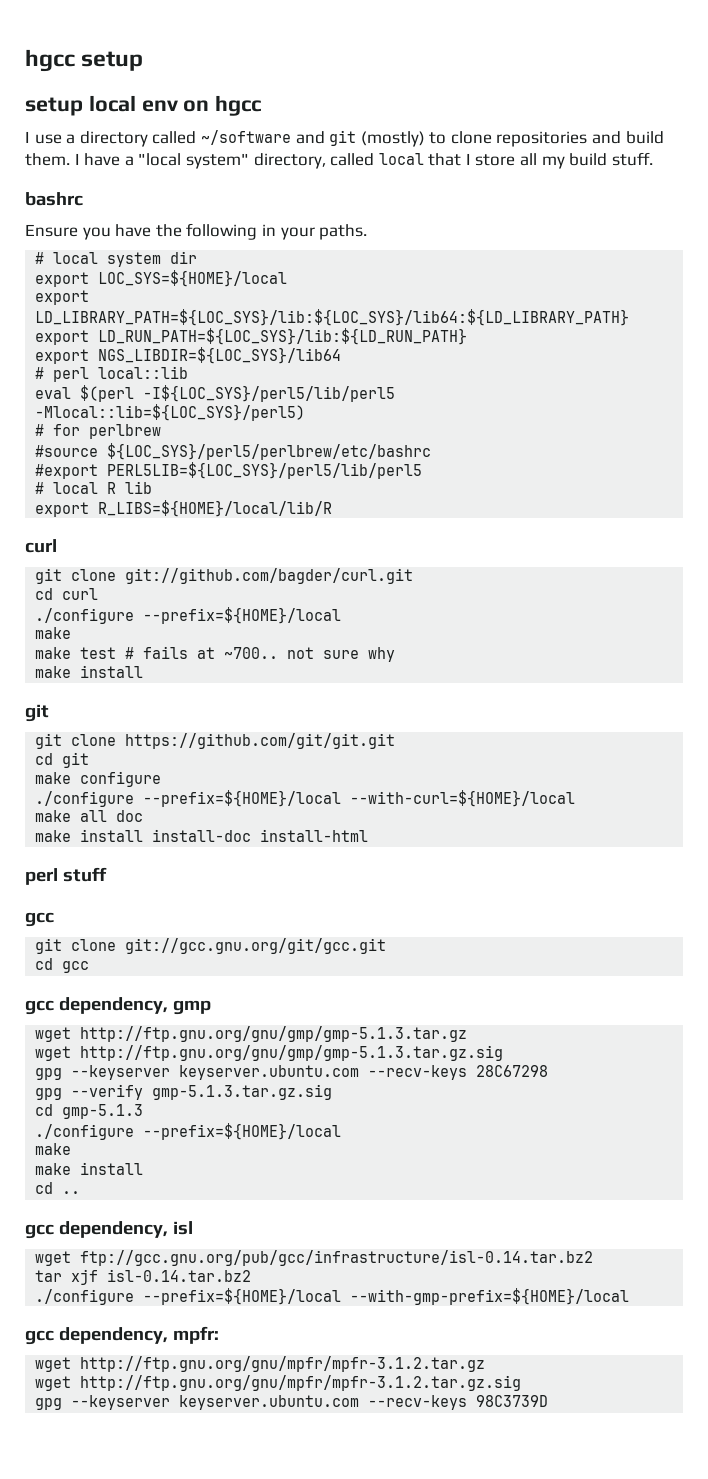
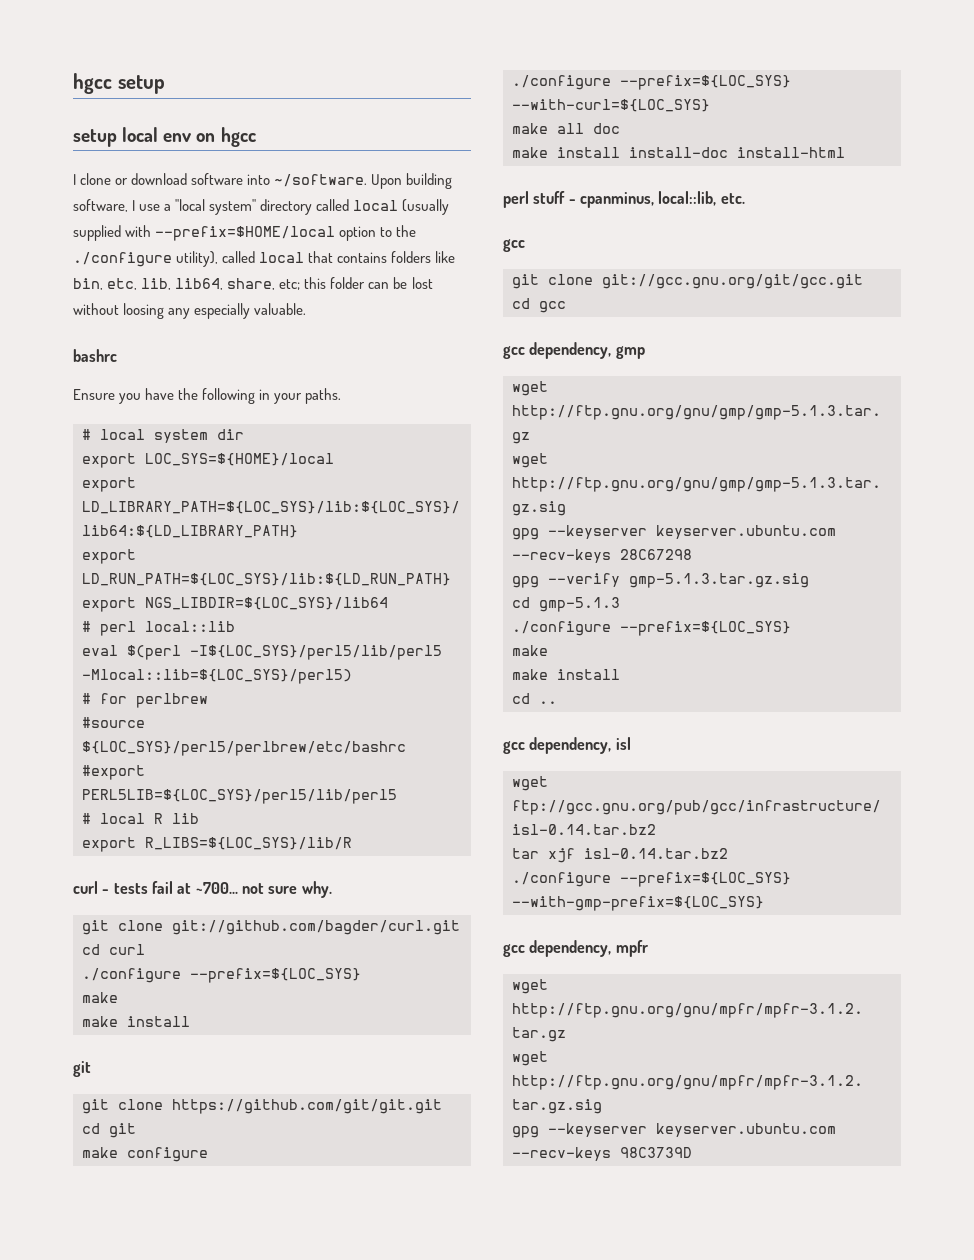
[34,130,664,147] [25,152,653,169] use a directory called ~/software and git (mostly) to clone repositories and build them. I have a "local system" directory, called local that I store all my build stuff. -> [80,173,453,189] [73,199,450,215] [73,225,417,241] [73,251,456,267] [73,277,433,290] [73,303,307,319] clone or download software into ~/software. Upon building software, I use a "local system" directory called local (usually supplied with --prefix=$HOME/local option to the ./configure utility), called local that contains folders like bin, etc, lib, lib64, share, etc; this folder can be lost without loosing any especially valuable.
[98,500,333,517] [25,539,57,553] R_LIBS=${HOME}/local/lib/R // curl -> [145,837,352,850] [73,881,332,898] R_LIBS=${LOC_SYS}/lib/R // curl - tests fail at ~700... not sure why.
[143,607,342,624] [35,627,72,639] [35,646,396,662] --prefix=${HOME}/local // make // make test # fails at ~700.. not sure why -> [190,968,361,983] [82,992,118,1003] --prefix=${LOC_SYS} // make
[143,790,576,807] --prefix=${HOME}/local --with-curl=${HOME}/local -> [620,75,791,90] [512,99,710,112] --prefix=${LOC_SYS} --with-curl=${LOC_SYS}
(107, 874) none -> [568,191,745,208] - cpanminus, local::lib, etc.
[143,1123,342,1140] --prefix=${HOME}/local -> [620,621,791,636] --prefix=${LOC_SYS}
[143,1288,630,1305] [25,1326,219,1345] --prefix=${HOME}/local --with-gmp-prefix=${HOME}/local // gcc dependency, mpfr: -> [620,872,791,887] [512,896,764,911] [503,940,648,957] --prefix=${LOC_SYS} --with-gmp-prefix=${LOC_SYS} // gcc dependency, mpfr

